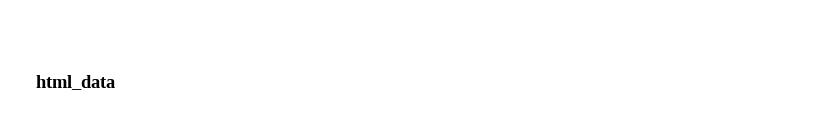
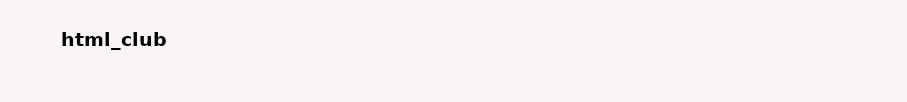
[36,75,115,90] html_data -> [61,32,167,50] html_club

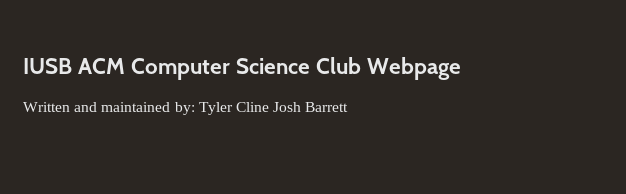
[61,32,167,50] html_club -> [23,57,462,80] [23,102,349,115] IUSB ACM Computer Science Club Webpage // Written and maintained by: Tyler Cline Josh Barrett

